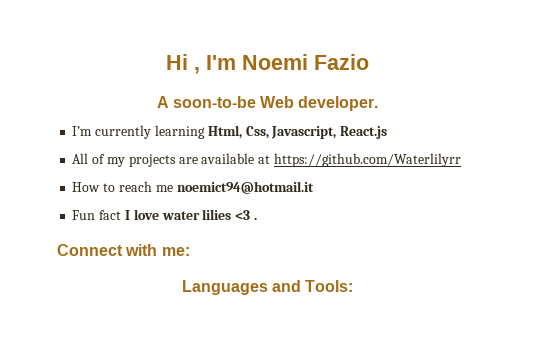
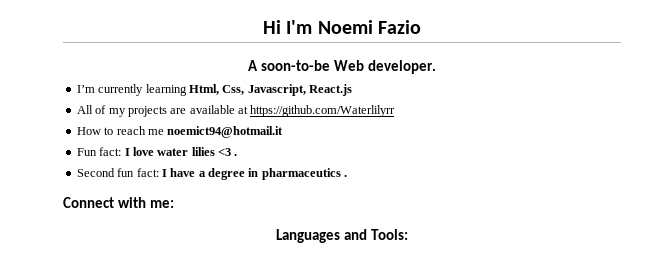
[194,67,200,74] , -> (282, 27) none
[99,210,122,220] fact -> [99,147,122,156] fact:
(257, 218) none -> [76,168,348,180] // Second fun fact: I have a degree in pharmaceutics .

